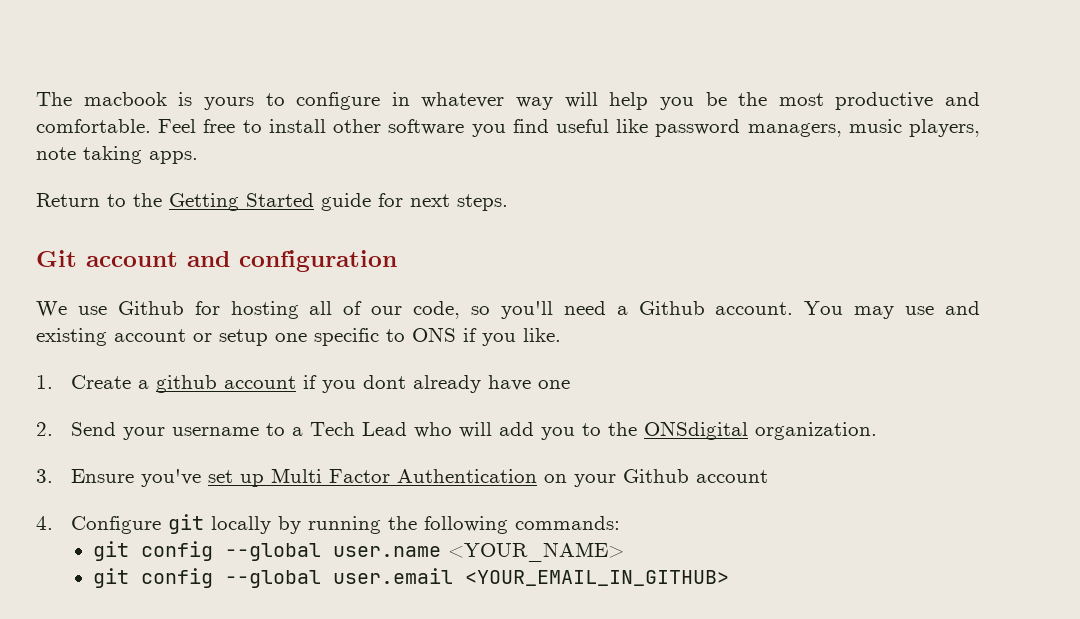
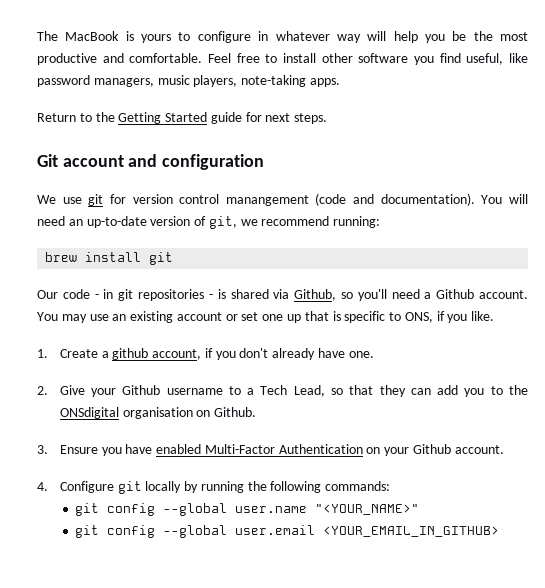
[83,92,167,106] macbook -> [65,31,120,41] MacBook
[555,119,609,133] useful -> [466,53,504,65] useful,
[36,146,142,164] note taking -> [241,75,307,87] note-taking
[117,301,461,319] Github for hosting all of our code, -> [88,193,528,206] [37,216,381,229] [45,252,174,265] [37,289,337,301] git for version control manangement (code and documentation). You will need an up-to-date version of git, we recommend running: // brew install git // Our code - in git repositories - is shared via Github,
[945,301,981,315] and -> [112,314,127,321] an
[219,329,307,346] setup one -> [241,311,341,323] set one up that is
[412,327,456,342] ONS -> [404,312,433,323] ONS,
[223,375,406,393] account if you dont -> [152,348,269,360] account, if you don't
[537,380,570,389] one -> [348,351,374,358] one.
[70,422,165,440] Send your -> [59,385,161,397] Give your Github
[361,422,492,438] Lead who will -> [293,385,431,397] Lead, so that they can
[754,422,877,440] organization. -> [122,407,257,419] organisation on Github.
[140,468,390,487] you've set up Multi Factor -> [101,444,275,456] you have enabled Multi-Factor
[695,470,768,483] account -> [454,445,504,454] account.
[448,542,625,562] <YOUR_NAME> -> [315,504,420,515] "<YOUR_NAME>"

